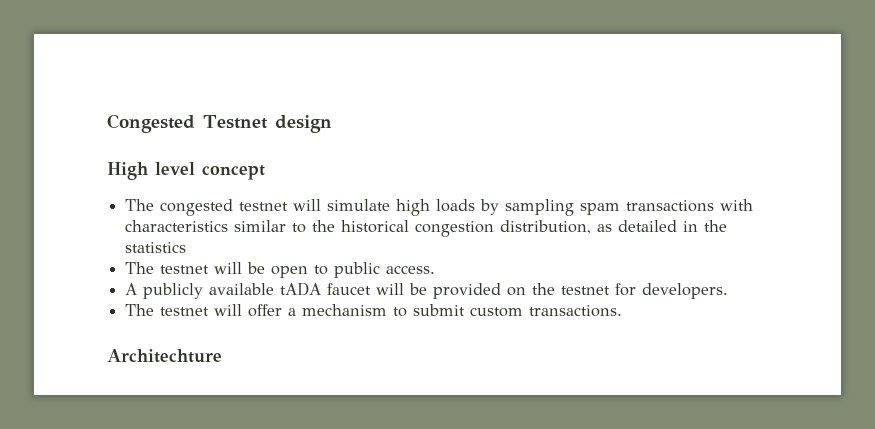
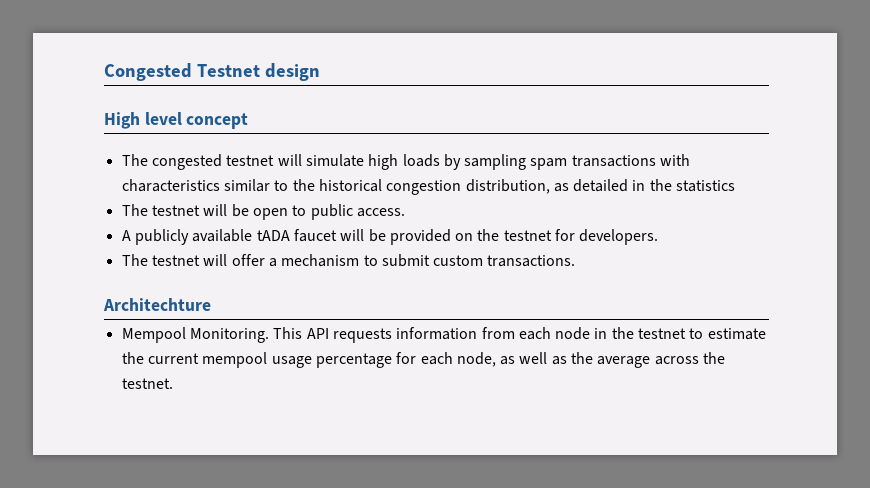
(222, 356) none -> [121,327,766,343] [121,352,726,368] [121,378,173,389] // Mempool Monitoring. This API requests information from each node in the testnet to estimate the current mempool usage percentage for each node, as well as the average across the testnet.

